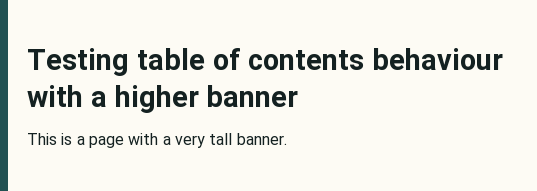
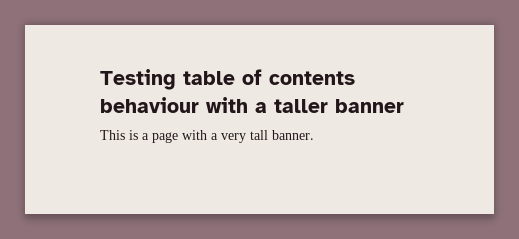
[114,85,199,113] higher -> [274,99,328,113] taller

